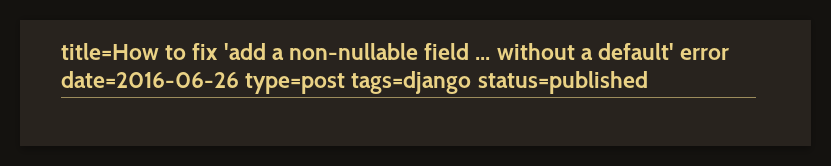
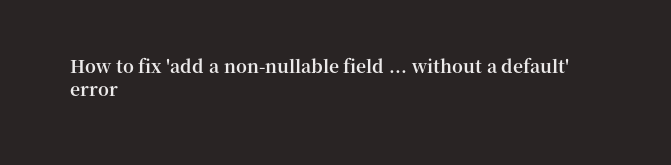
[61,43,159,60] title=How -> [70,60,112,73] How
[61,71,648,94] date=2016-06-26 type=post tags=django status=published -> (118, 91) none

